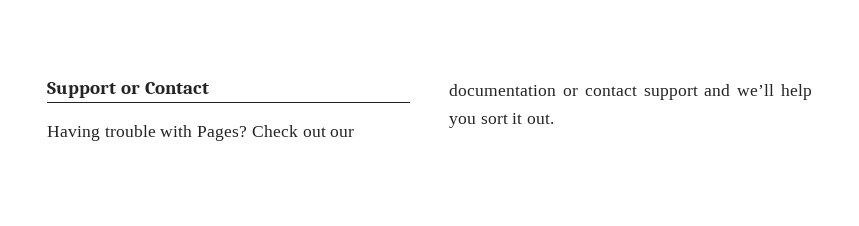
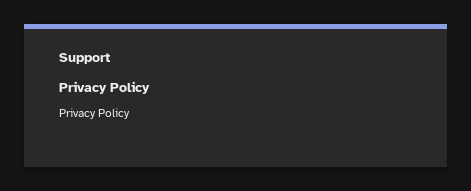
[120,82,209,94] [47,125,355,141] [449,84,812,100] [449,113,555,128] or Contact // Having trouble with Pages? Check out our documentation or contact support and we’ll help you sort it out. -> [59,81,150,94] [59,108,131,119] // Privacy Policy // Privacy Policy

